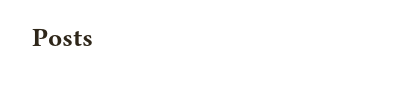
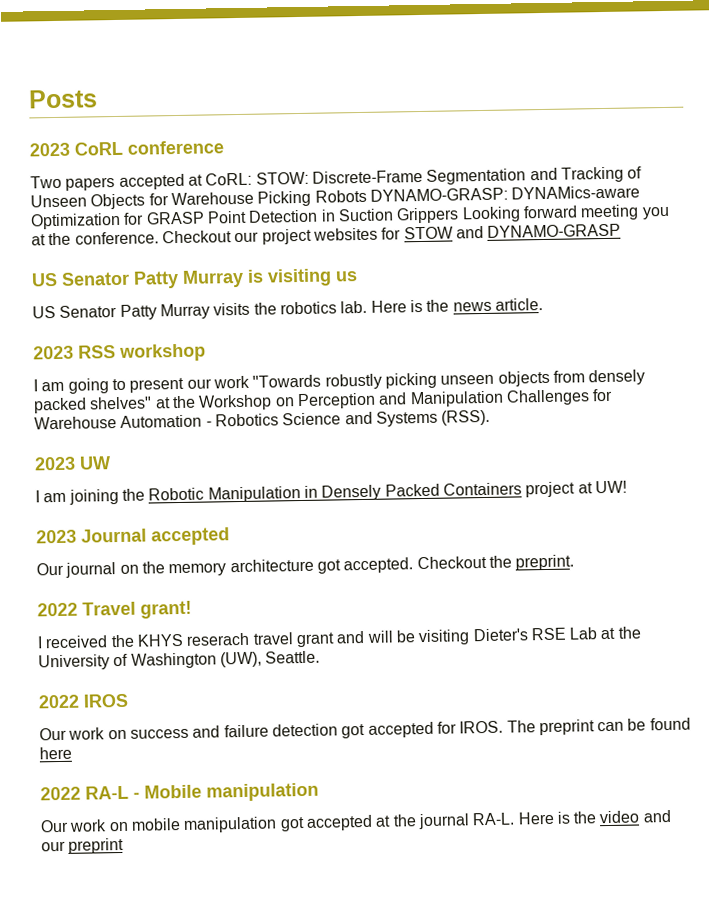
(93, 37) none -> [29,140,224,157] [30,166,643,191] [30,185,641,210] [30,204,670,230] [31,223,622,246] [31,268,358,289] [32,298,543,320] [33,343,206,362] [33,369,646,394] [33,388,614,414] [34,409,491,430] [34,456,111,471] [35,480,627,505] [36,527,230,546] [36,554,575,578] [37,600,192,619] [37,626,641,649] [38,650,321,671] [38,693,129,709] [39,717,691,741] [39,746,72,760] [40,782,319,802] [40,809,671,833] [41,837,125,854] // 2023 CoRL conference // Two papers accepted at CoRL: STOW: Discrete-Frame Segmentation and Tracking of Unseen Objects for Warehouse Picking Robots DYNAMO-GRASP: DYNAMics-aware Optimization for GRASP Point Detection in Suction Grippers Looking forward meeting you at the conference. Checkout our project websites for STOW and DYNAMO-GRASP // US Senator Patty Murray is visiting us // US Senator Patty Murray visits the robotics lab. Here is the news article. // 2023 RSS workshop // I am going to present our work "Towards robustly picking unseen objects from densely packed shelves" at the Workshop on Perception and Manipulation Challenges for Warehouse Automation - Robotics Science and Systems (RSS). // 2023 UW // I am joining the Robotic Manipulation in Densely Packed Containers project at UW! // 2023 Journal accepted // Our journal on the memory architecture got accepted. Checkout the preprint. // 2022 Travel grant! // I received the KHYS reserach travel grant and will be visiting Dieter's RSE Lab at the University of Washington (UW), Seattle. // 2022 IROS // Our work on success and failure detection got accepted for IROS. The preprint can be found here // 2022 RA-L - Mobile manipulation // Our work on mobile manipulation got accepted at the journal RA-L. Here is the video and our preprint

